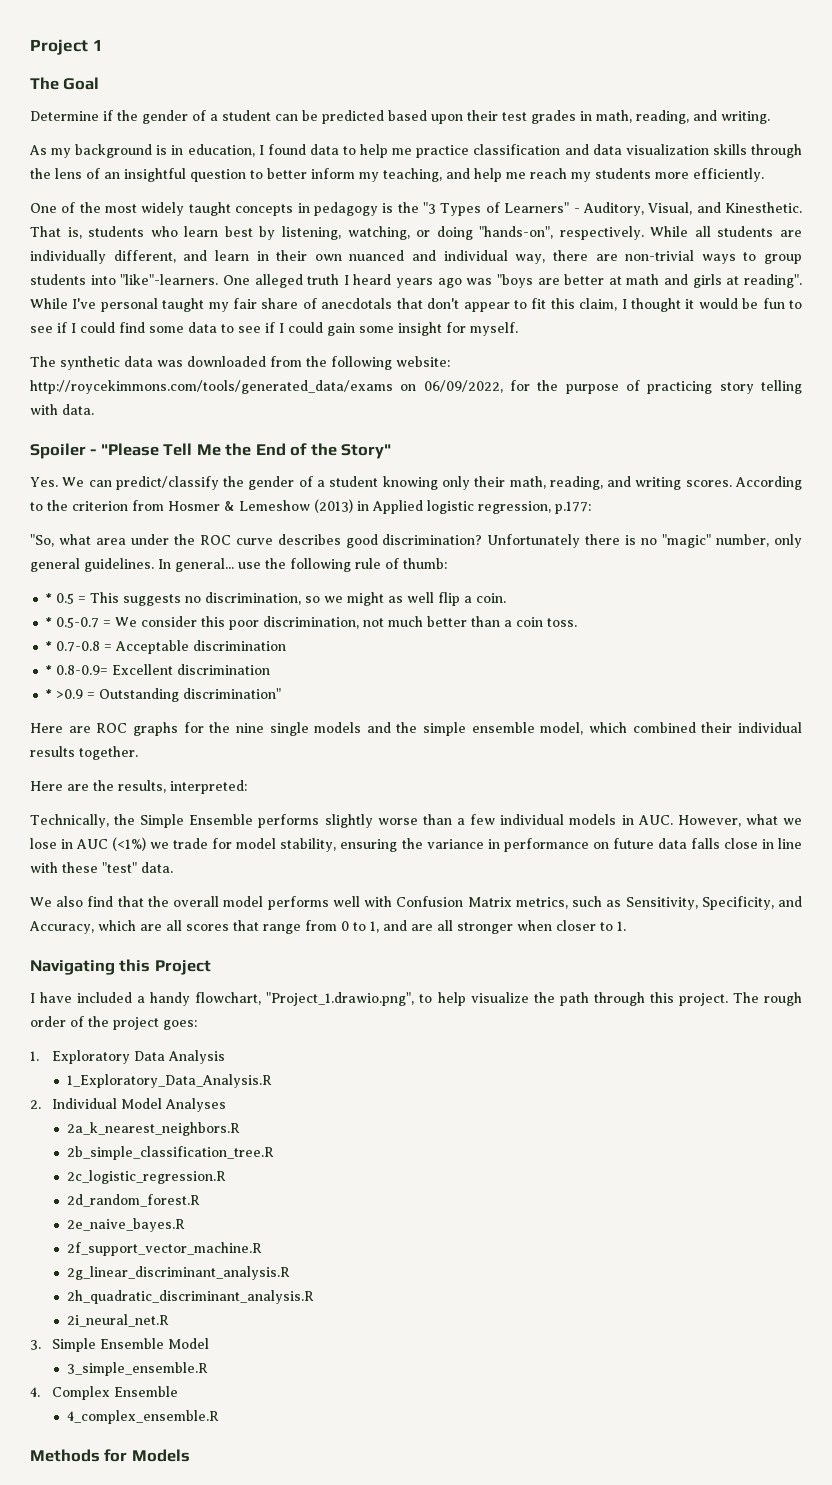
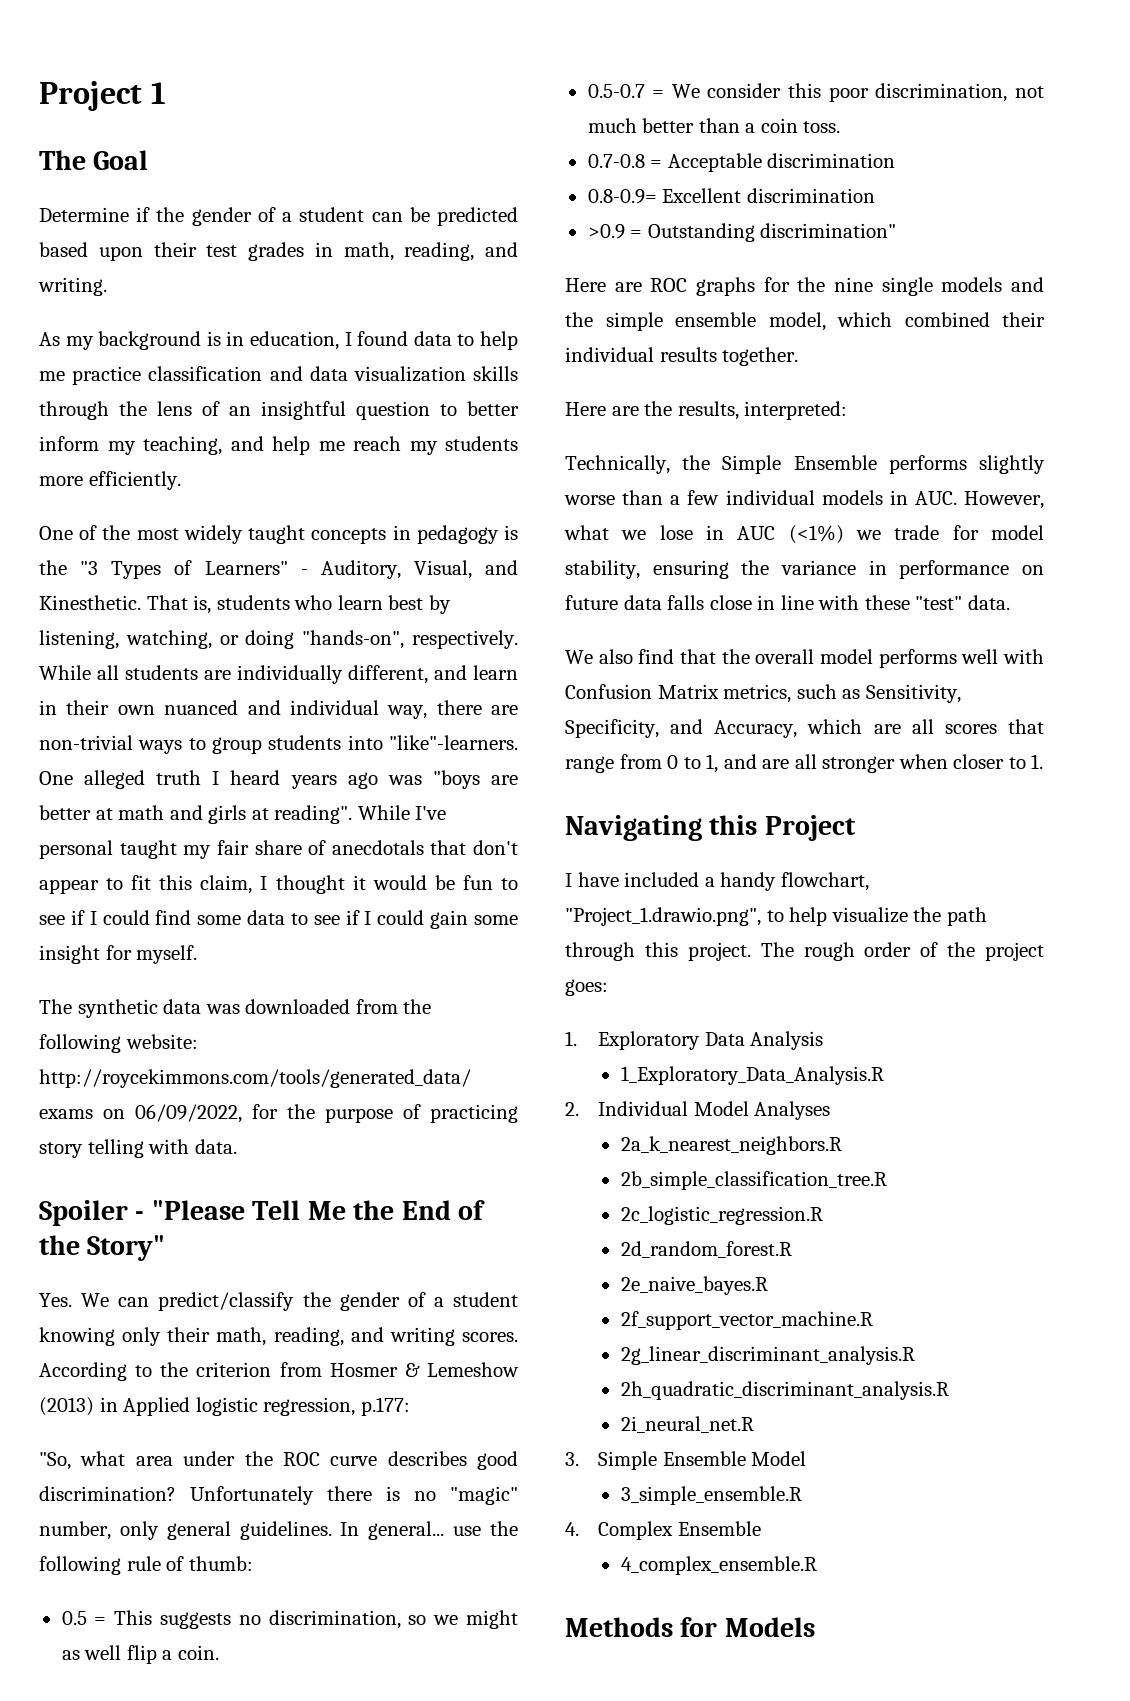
[45,593,53,603] * -> (253, 1563) none
[45,617,53,627] * -> (219, 1652) none
[45,641,53,651] * -> (841, 127) none
[45,665,53,675] * -> (896, 160) none
[45,689,53,699] * -> (875, 195) none

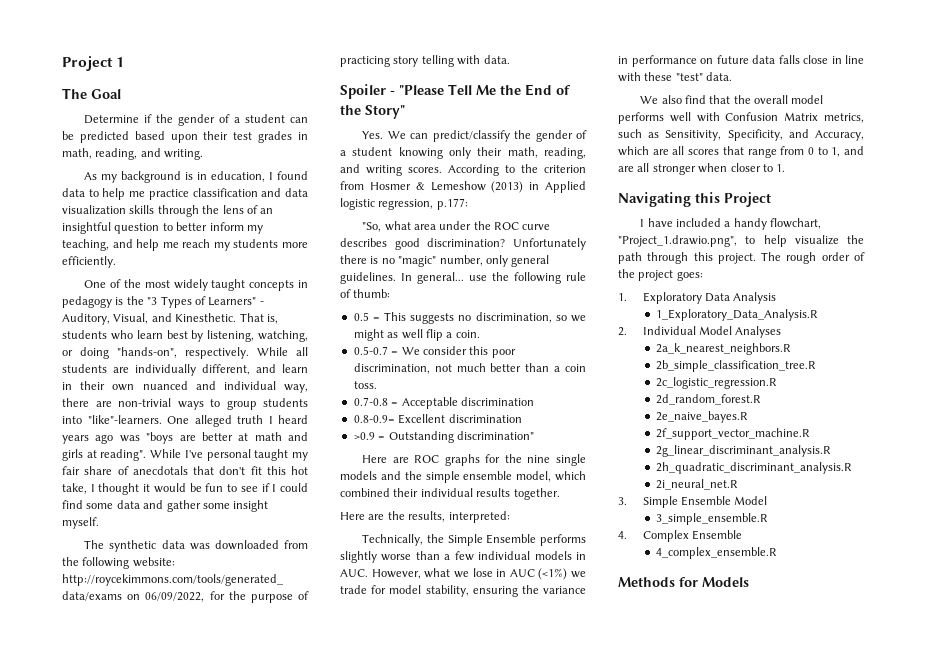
[39,875,253,894] appear to fit this claim, -> [250,466,308,475] [62,483,87,494] fit this hot take,
[290,910,469,929] to see if I could gain -> [143,500,201,512] and gather
[105,945,132,960] for -> (269, 506) none

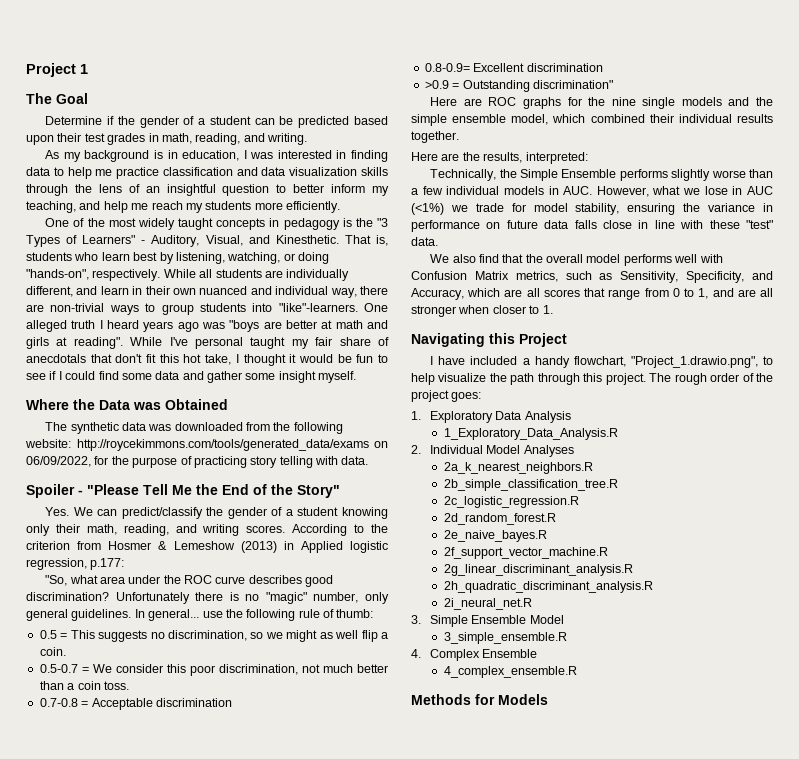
[277,171,308,180] found -> [250,150,389,162] was interested in finding
(99, 523) none -> [26,399,228,410] // Where the Data was Obtained

